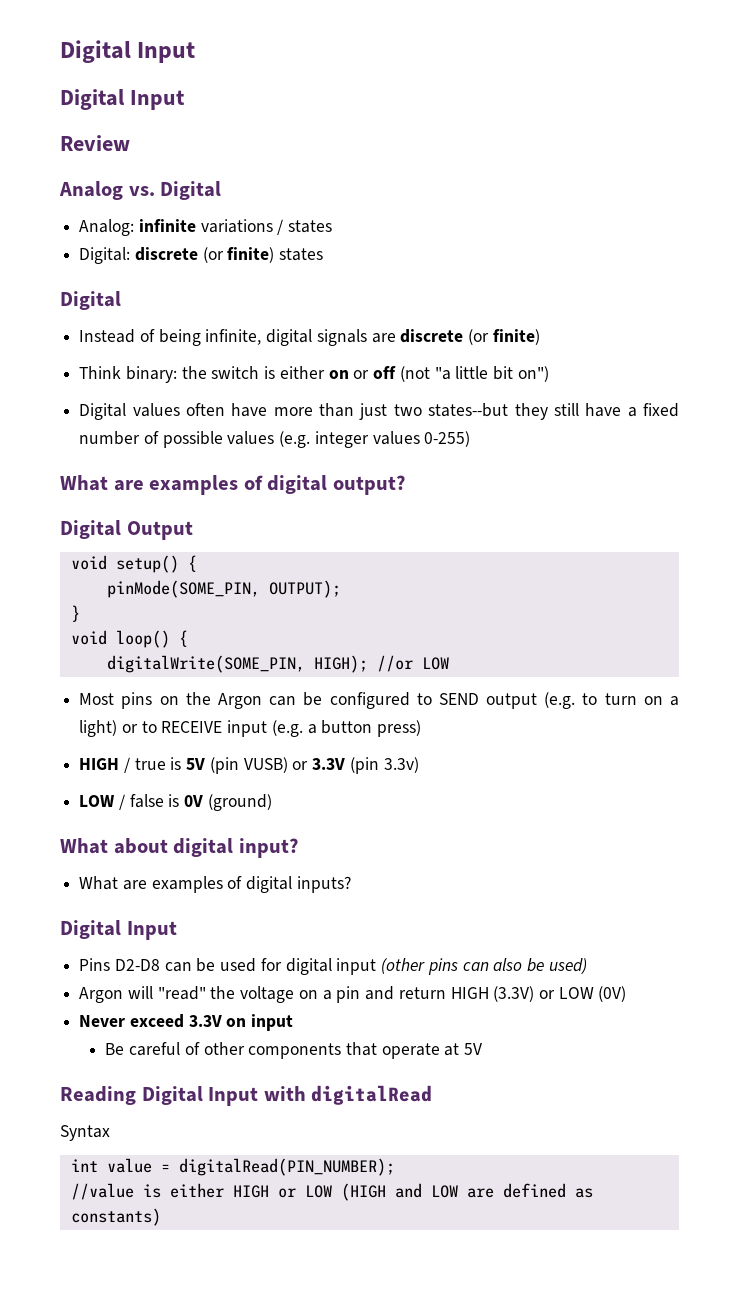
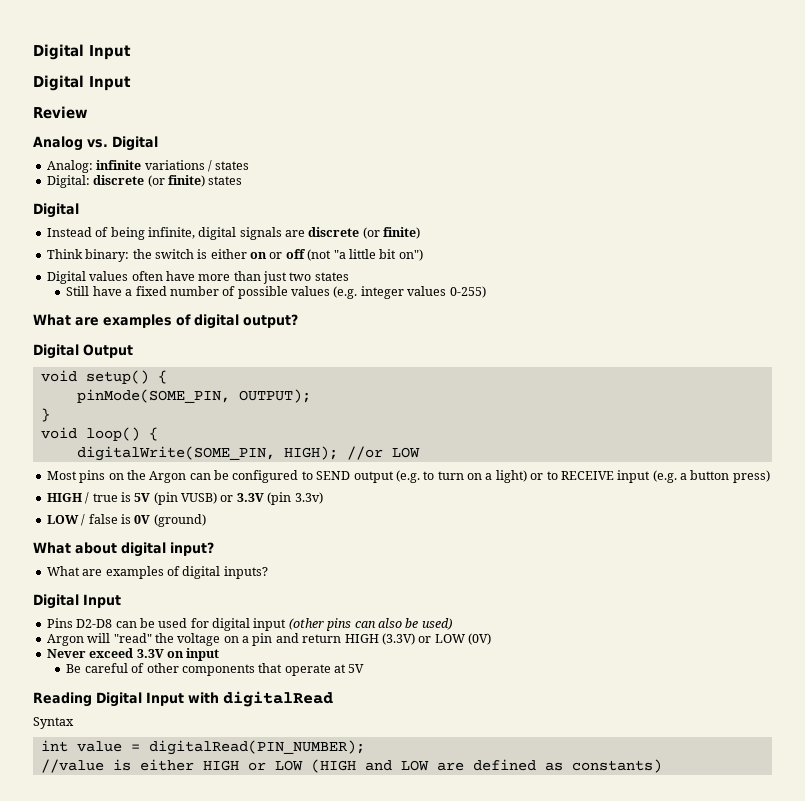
[428,403,579,420] states--but they still -> [314,272,349,281] [66,286,90,296] states // Still

